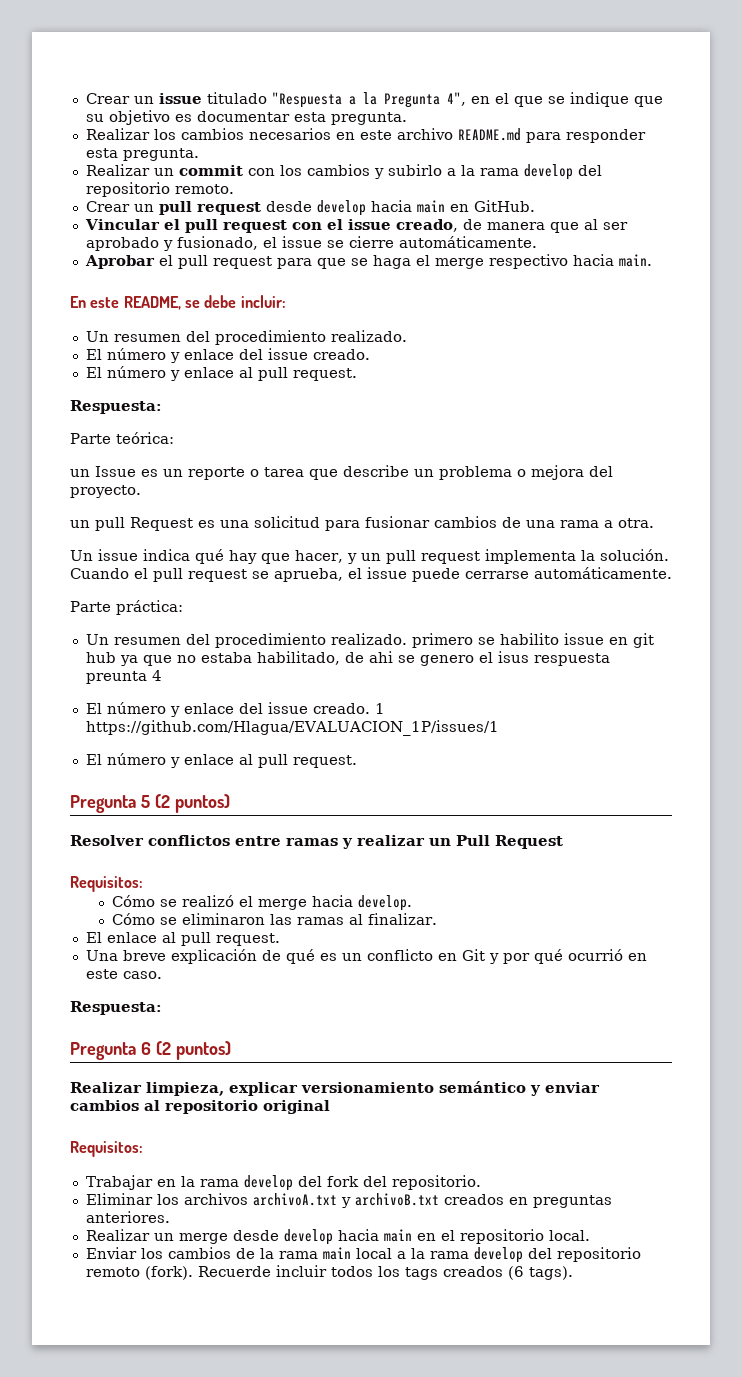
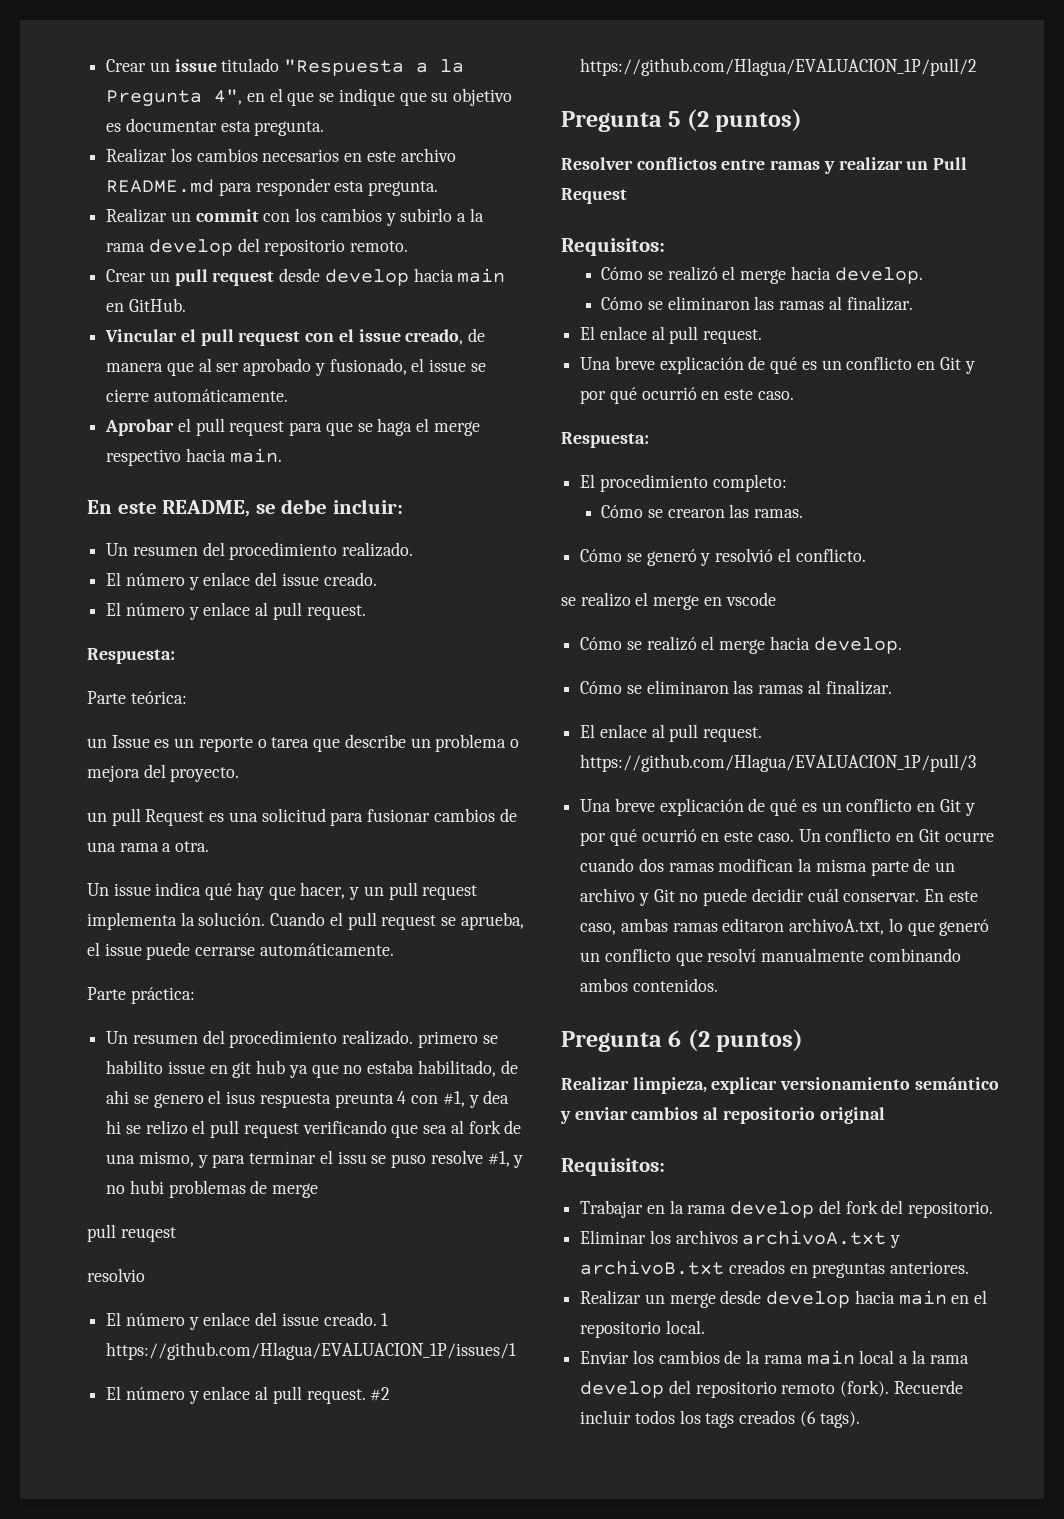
(162, 675) none -> [411,1090,510,1108] [106,1120,522,1138] [106,1150,524,1168] [106,1180,319,1198] [87,1224,176,1242] [87,1268,145,1282] con #1, y dea hi se relizo el pull request verificando que sea al fork de una mismo, y para terminar el issu se puso resolve #1, y no hubi problemas de merge // pull reuqest // resolvio
(357, 761) none -> [370,1387,391,1401] [580,58,978,76] #2 https://github.com/Hlagua/EVALUACION_1P/pull/2
(162, 1008) none -> [580,474,787,492] [601,504,804,518] [580,548,866,566] [561,592,776,610] [580,636,902,654] [580,680,892,695] [580,724,763,742] [580,754,977,772] [580,798,975,816] [580,828,994,846] [580,858,956,876] [580,888,978,906] [580,918,990,936] [580,948,961,966] [580,978,718,992] // El procedimiento completo: // Cómo se crearon las ramas. // Cómo se generó y resolvió el conflicto. // se realizo el merge en vscode // Cómo se realizó el merge hacia develop. // Cómo se eliminaron las ramas al finalizar. // El enlace al pull request. https://github.com/Hlagua/EVALUACION_1P/pull/3 // Una breve explicación de qué es un conflicto en Git y por qué ocurrió en este caso. Un conflicto en Git ocurre cuando dos ramas modifican la misma parte de un archivo y Git no puede decidir cuál conservar. En este caso, ambas ramas editaron archivoA.txt, lo que generó un conflicto que resolví manualmente combinando ambos contenidos.

